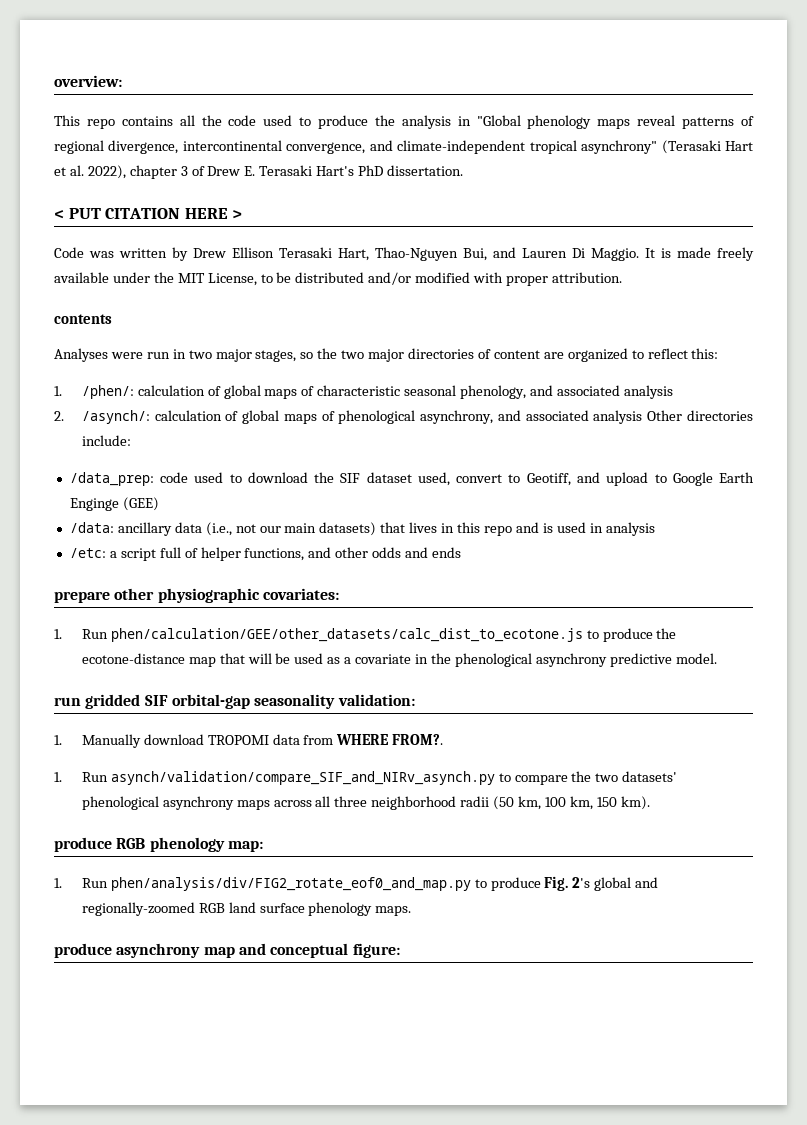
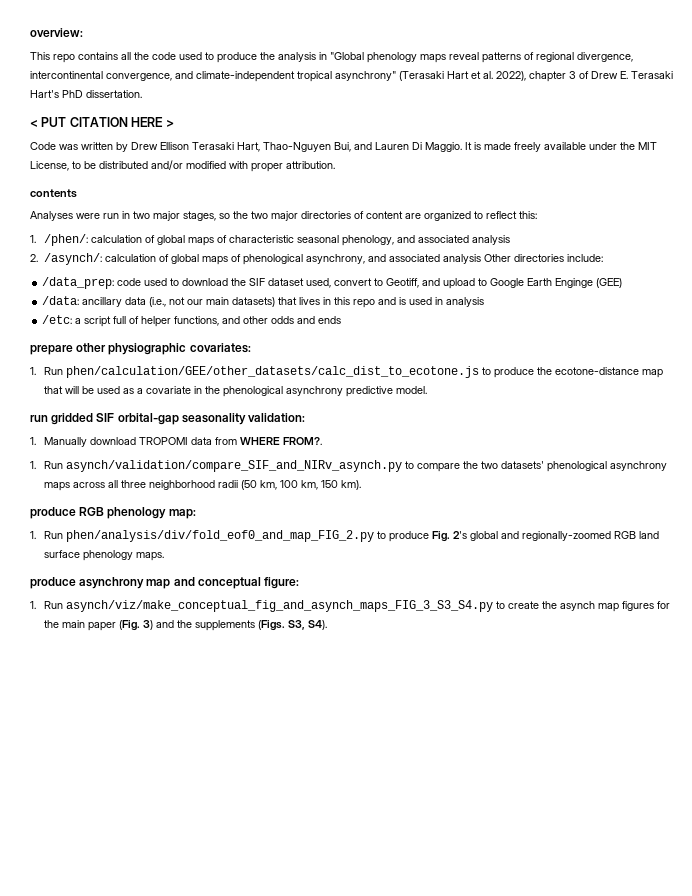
[110,877,471,891] phen/analysis/div/FIG2_rotate_eof0_and_map.py -> [66,530,375,542] phen/analysis/div/fold_eof0_and_map_FIG_2.py
(400, 950) none -> [30,600,671,612] [44,620,328,631] // 1. Run asynch/viz/make_conceptual_fig_and_asynch_maps_FIG_3_S3_S4.py to create the asynch map figures for the main paper (Fig. 3) and the supplements (Figs. S3, S4).

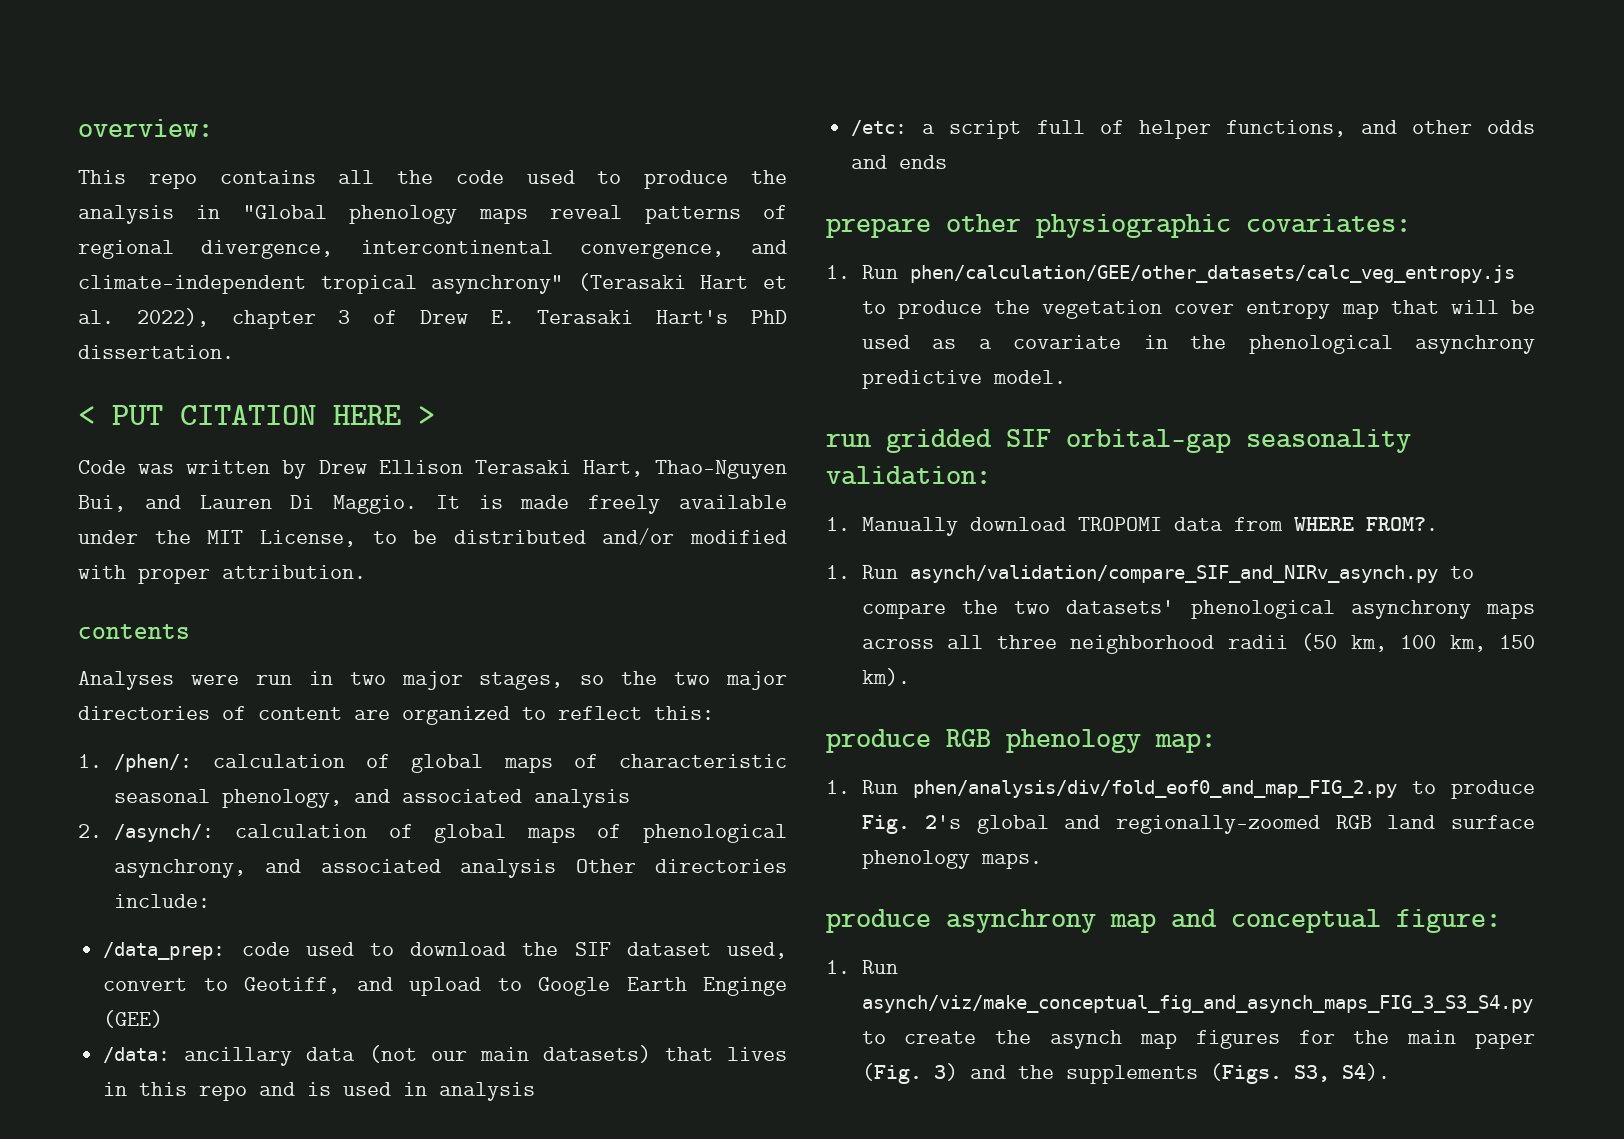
[149,297,186,307] (i.e., not -> [368,1045,417,1063] (not
[66,366,640,378] phen/calculation/GEE/other_datasets/calc_dist_to_ecotone.js to produce the ecotone-distance -> [909,265,1515,283] [861,300,1331,319] phen/calculation/GEE/other_datasets/calc_veg_entropy.js to produce the vegetation cover entropy

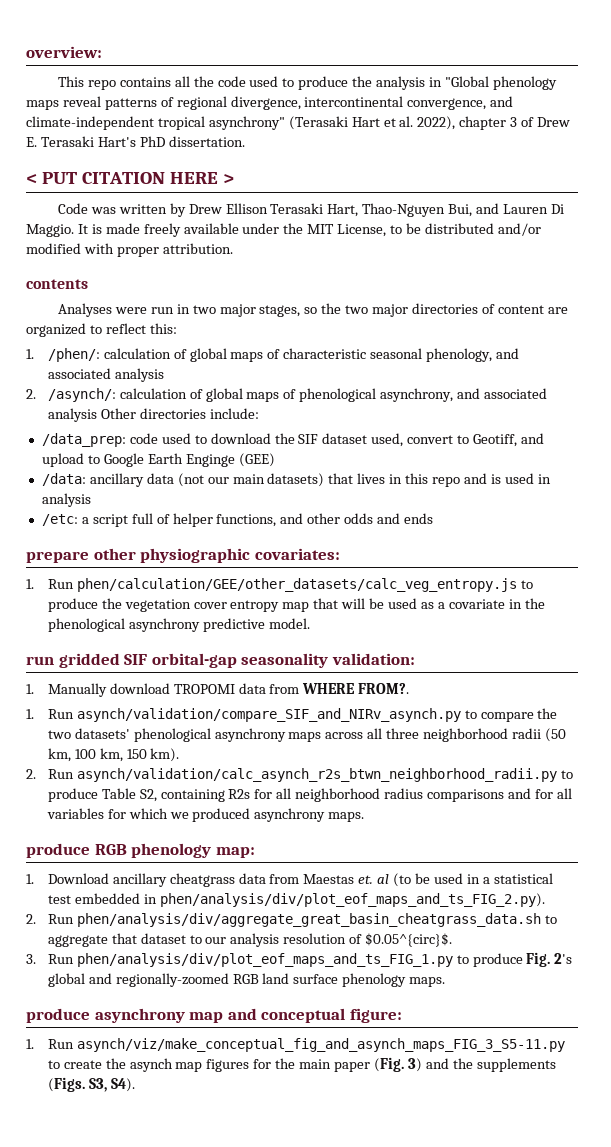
(910, 677) none -> [26,768,573,782] [47,788,572,802] [46,808,365,822] // 2. Run asynch/validation/calc_asynch_r2s_btwn_neighborhood_radii.py to produce Table S2, containing R2s for all neighborhood radius comparisons and for all variables for which we produced asynchrony maps.
[861,780,1397,798] Run phen/analysis/div/fold_eof0_and_map_FIG_2.py -> [47,873,553,887] [47,893,545,907] [26,913,557,927] [47,933,453,947] [26,953,453,967] Download ancillary cheatgrass data from Maestas et. al (to be used in a statistical test embedded in phen/analysis/div/plot_eof_maps_and_ts_FIG_2.py). // 2. Run phen/analysis/div/aggregate_great_basin_cheatgrass_data.sh to aggregate that dataset to our analysis resolution of $0.05^{circ}$. // 3. Run phen/analysis/div/plot_eof_maps_and_ts_FIG_1.py
[861,995,1533,1013] asynch/viz/make_conceptual_fig_and_asynch_maps_FIG_3_S3_S4.py -> [76,1038,565,1052] asynch/viz/make_conceptual_fig_and_asynch_maps_FIG_3_S5-11.py

